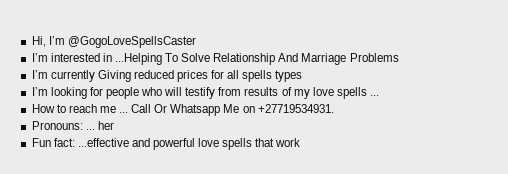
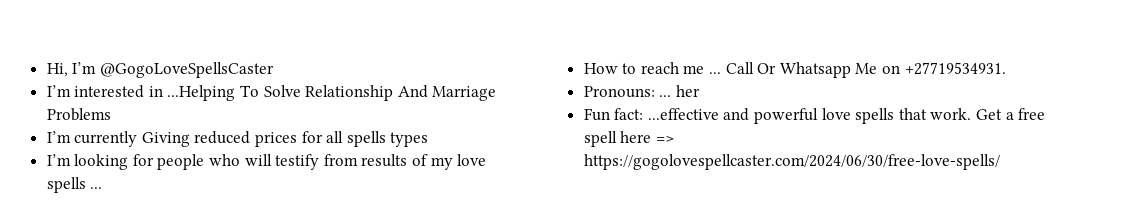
[275,138,301,147] work -> [930,108,1046,120] [583,131,674,147] [583,154,1000,170] work. Get a free spell here => https://gogolovespellcaster.com/2024/06/30/free-love-spells/

